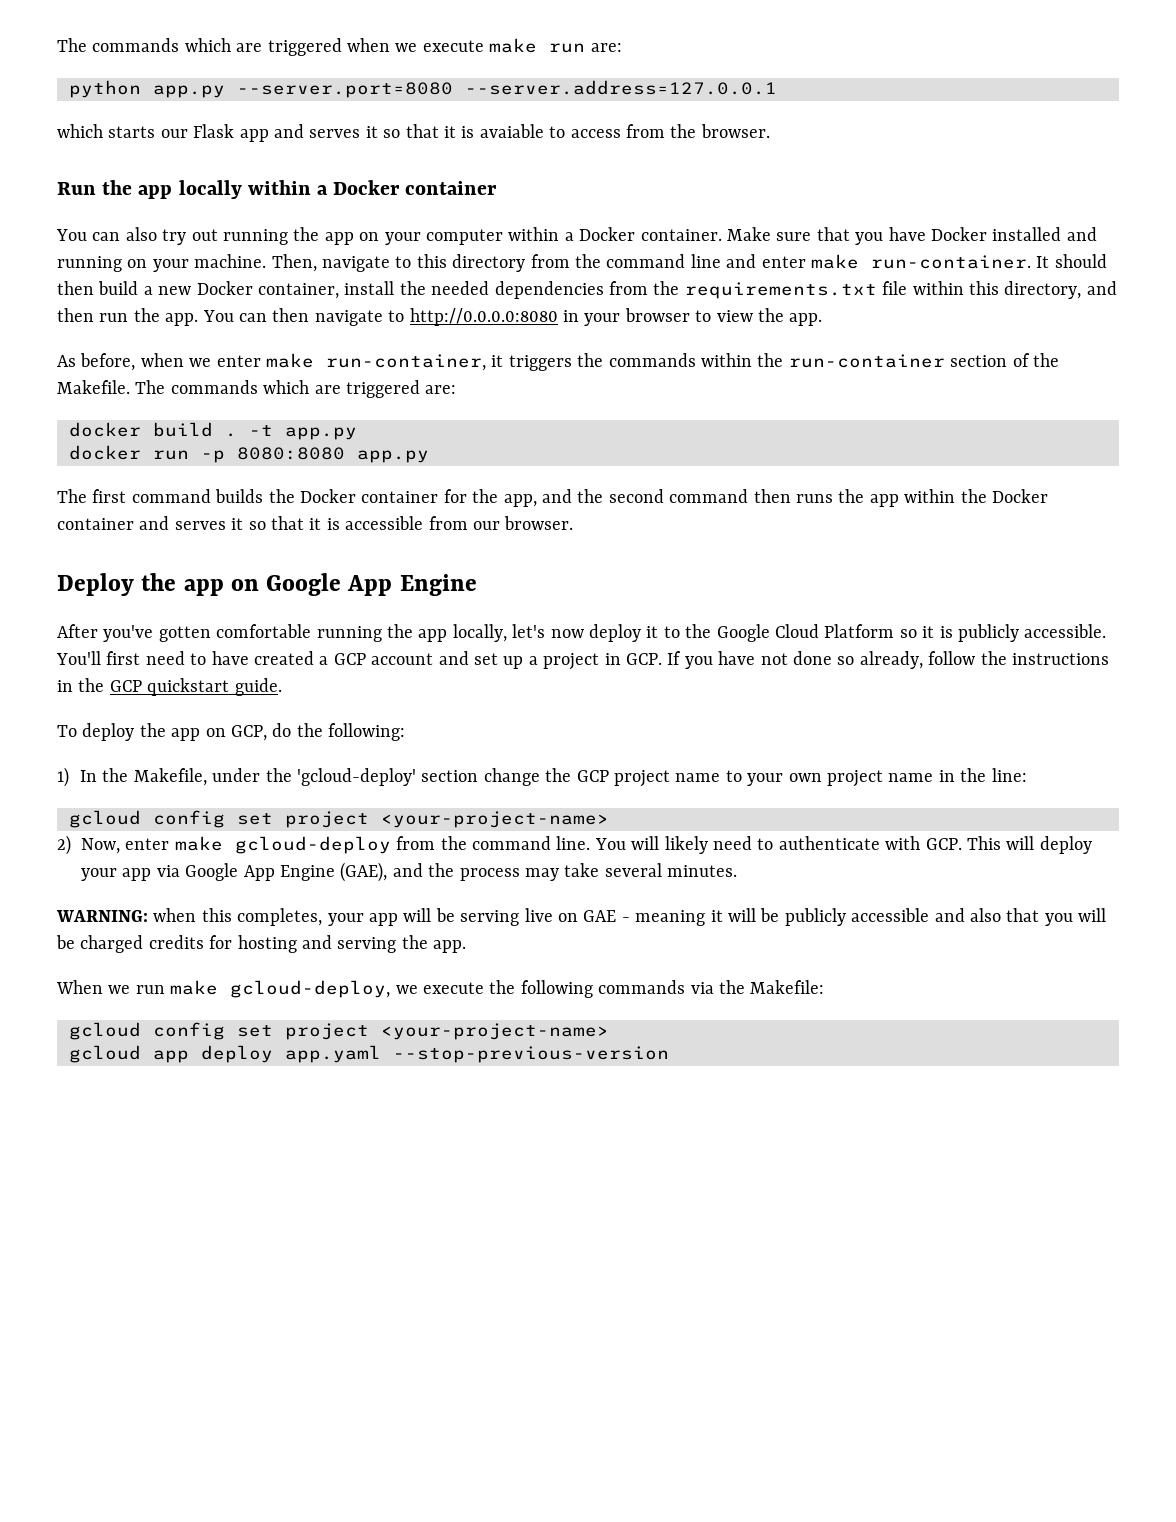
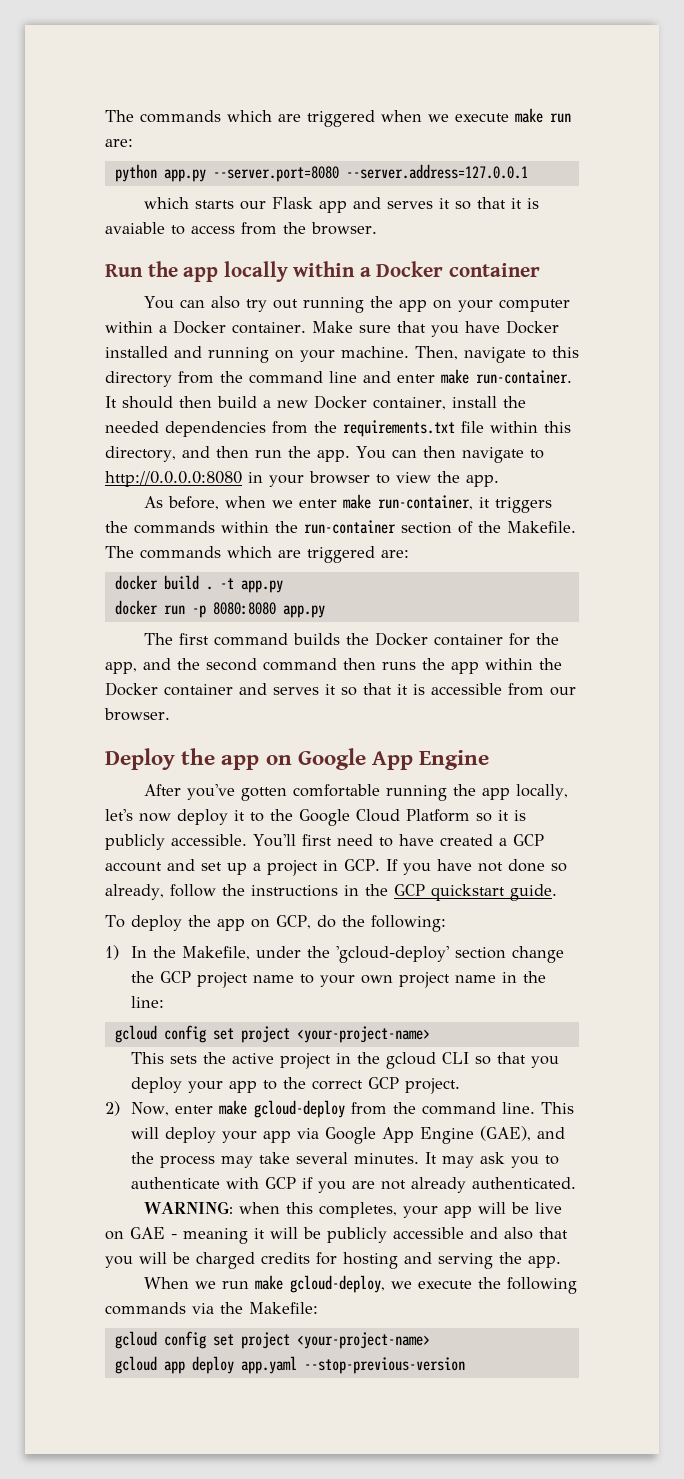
(609, 819) none -> [130,1052,559,1069] [130,1077,460,1094] // This sets the active project in the gcloud CLI so that you deploy your app to the correct GCP project.
[594,836,962,854] You will likely need to authenticate with GCP. -> (535, 1108) none
(738, 871) none -> [424,1152,559,1168] [130,1177,576,1193] It may ask you to authenticate with GCP if you are not already authenticated.
[460,910,520,926] serving -> (529, 1208) none

